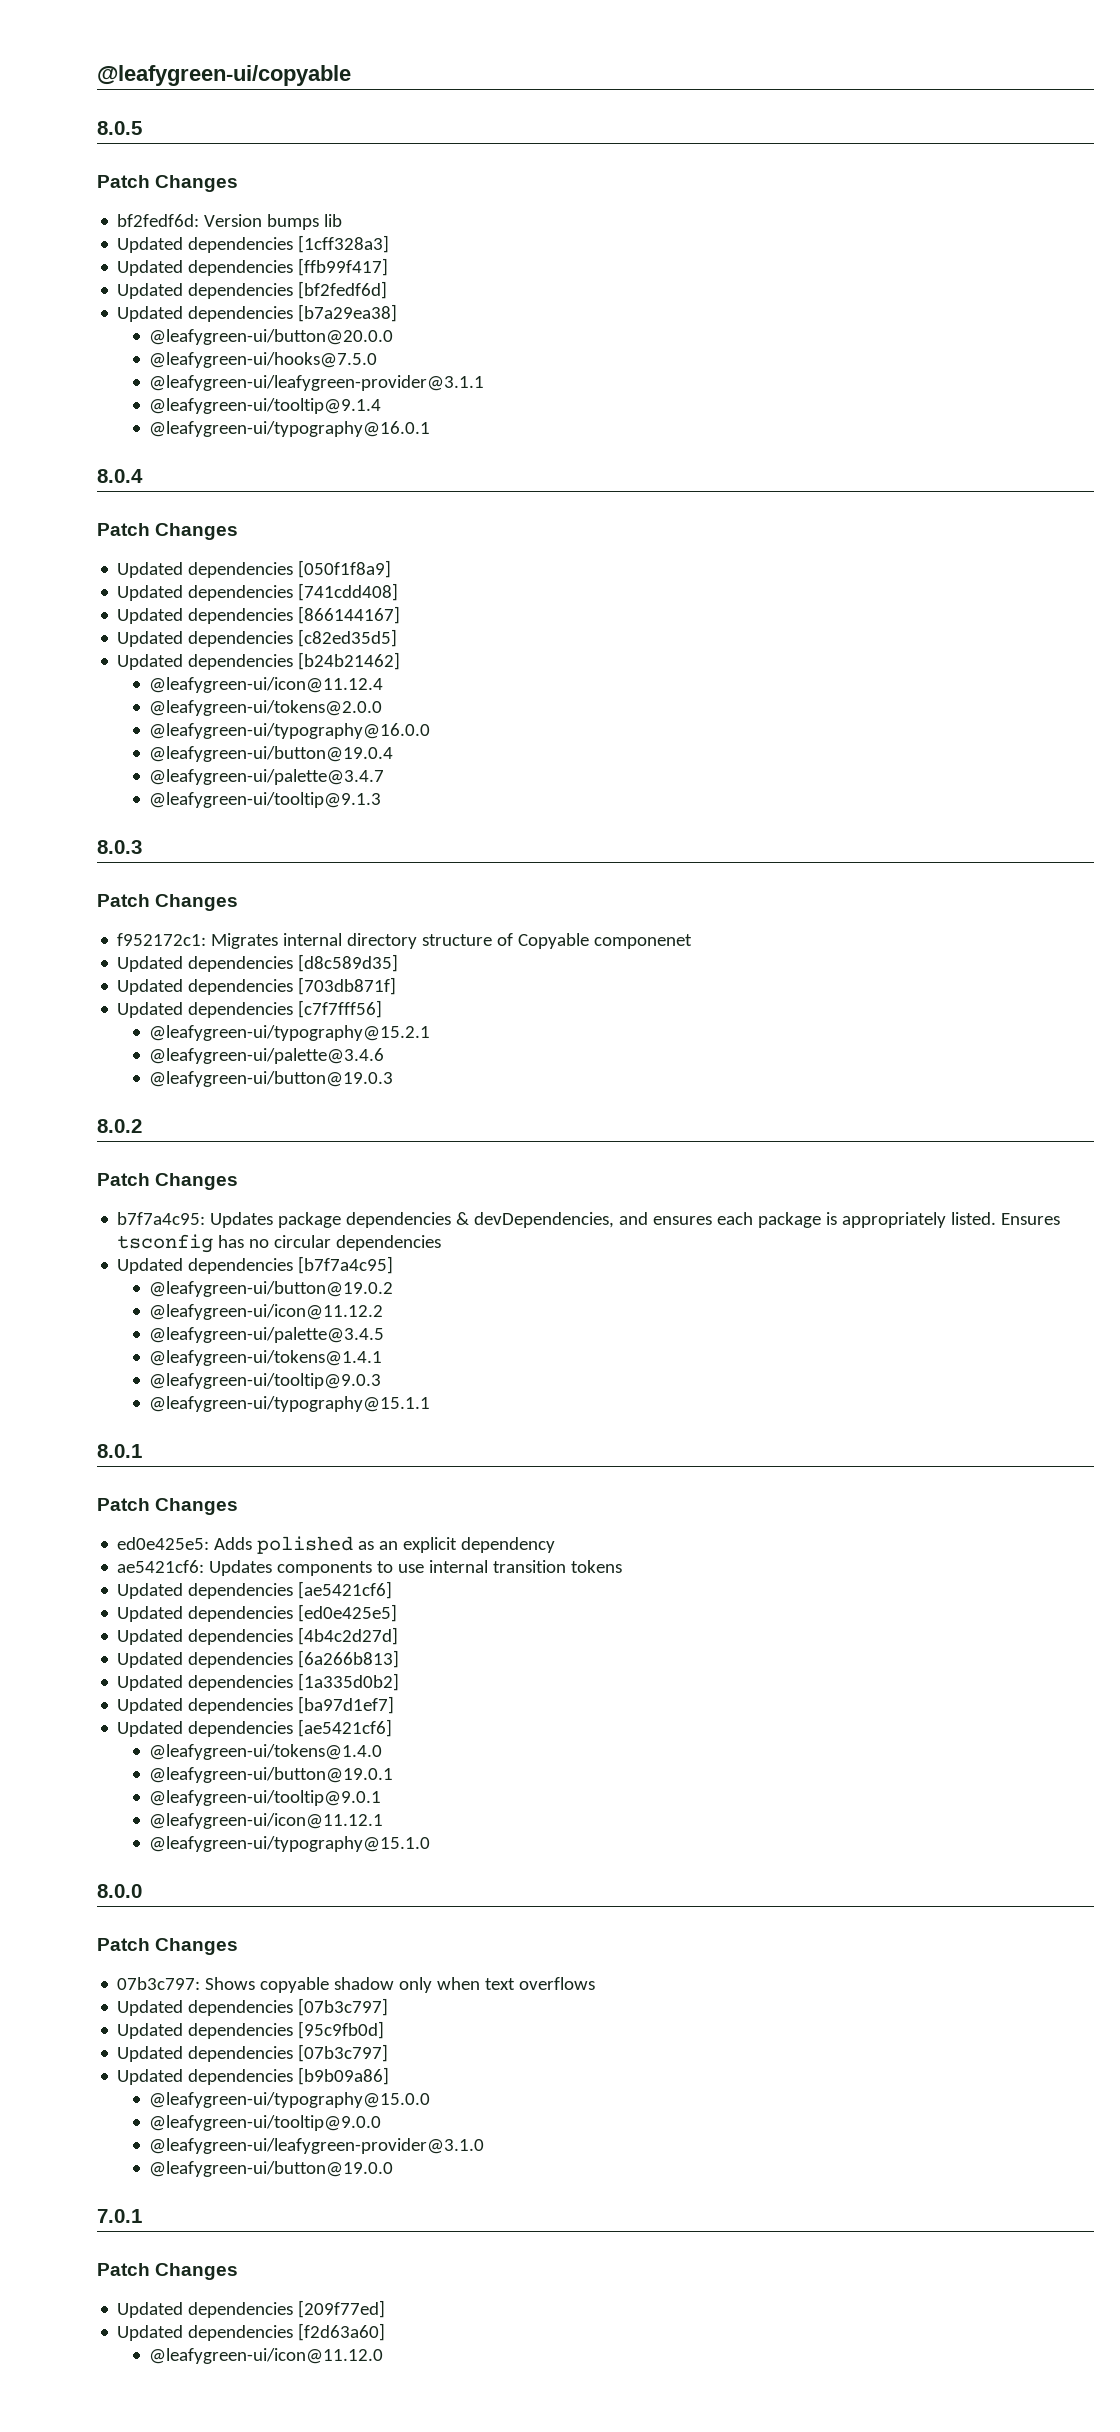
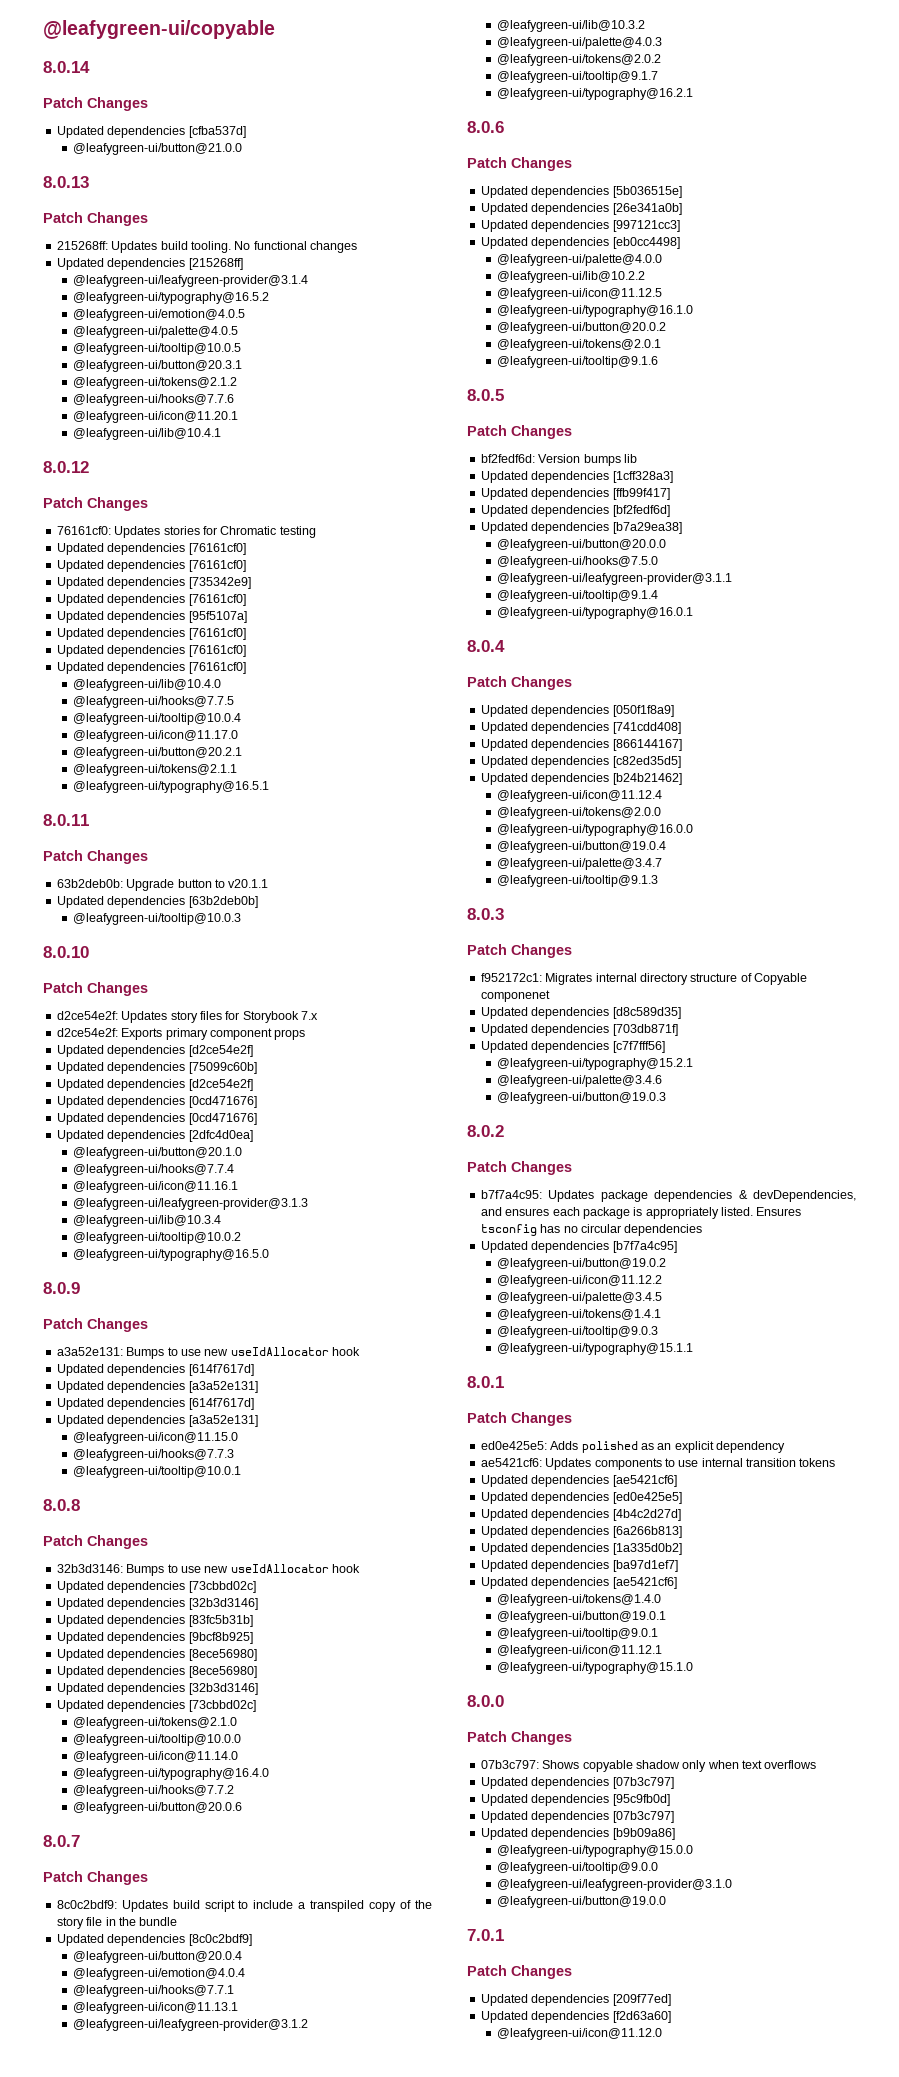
(351, 75) none -> [43,61,90,73] [43,97,148,111] [56,126,246,138] [73,143,243,155] [43,176,89,188] [43,212,148,226] [56,241,357,253] [56,258,243,270] [73,275,309,287] [73,292,270,304] [73,309,246,321] [73,326,239,338] [73,343,242,355] [73,360,243,372] [73,377,238,389] [73,394,235,406] [73,411,239,423] [73,428,222,440] [43,461,89,473] [43,497,148,511] [56,526,316,538] [56,543,246,555] [56,560,246,572] [56,577,251,589] [56,594,246,606] [56,611,247,623] [56,628,246,640] [56,645,246,657] [56,662,246,674] [73,679,222,691] [73,696,235,708] [73,713,242,725] [73,730,239,742] [73,747,243,759] [73,764,238,776] [73,781,270,793] [43,814,89,826] [43,850,148,864] [56,879,269,891] [56,896,258,908] [73,913,242,925] [43,946,89,958] [43,982,148,996] [56,1011,318,1023] [56,1028,306,1040] [56,1045,253,1057] [56,1062,257,1074] [56,1079,253,1091] [56,1096,257,1108] [56,1113,257,1125] [56,1130,253,1142] [73,1147,243,1159] [73,1164,235,1176] [73,1181,239,1193] [73,1198,309,1210] [73,1215,222,1227] [73,1232,242,1244] [73,1249,270,1261] [43,1282,80,1294] [43,1318,148,1332] [56,1347,360,1359] [56,1364,254,1376] [56,1381,258,1393] [56,1398,254,1410] [56,1415,258,1427] [73,1432,239,1444] [73,1449,235,1461] [73,1466,242,1478] [43,1499,80,1511] [43,1535,148,1549] [56,1564,360,1576] [56,1581,256,1593] [56,1598,258,1610] [56,1615,253,1627] [56,1632,253,1644] [56,1649,257,1661] [56,1666,257,1678] [56,1683,258,1695] [56,1700,256,1712] [73,1717,238,1729] [73,1734,242,1746] [73,1751,239,1763] [73,1768,270,1780] [73,1785,235,1797] [73,1802,243,1814] [43,1835,80,1847] [43,1871,148,1885] [56,1900,433,1912] [56,1917,178,1929] [56,1934,252,1946] [73,1951,243,1963] [73,1968,246,1980] [73,1985,235,1997] [73,2002,239,2014] [73,2019,309,2031] [497,20,646,32] [497,37,663,49] [497,54,662,66] [497,71,659,83] [497,88,694,100] [467,121,504,133] [467,157,572,171] [480,186,682,198] [480,203,682,215] [480,220,680,232] [480,237,680,249] [497,254,663,266] [497,271,646,283] [497,288,663,300] [497,305,694,317] [497,322,667,334] [497,339,662,351] [497,356,659,368] // 8.0.14 // Patch Changes // Updated dependencies [cfba537d] // @leafygreen-ui/button@21.0.0 // 8.0.13 // Patch Changes // 215268ff: Updates build tooling. No functional changes // Updated dependencies [215268ff] // @leafygreen-ui/leafygreen-provider@3.1.4 // @leafygreen-ui/typography@16.5.2 // @leafygreen-ui/emotion@4.0.5 // @leafygreen-ui/palette@4.0.5 // @leafygreen-ui/tooltip@10.0.5 // @leafygreen-ui/button@20.3.1 // @leafygreen-ui/tokens@2.1.2 // @leafygreen-ui/hooks@7.7.6 // @leafygreen-ui/icon@11.20.1 // @leafygreen-ui/lib@10.4.1 // 8.0.12 // Patch Changes // 76161cf0: Updates stories for Chromatic testing // Updated dependencies [76161cf0] // Updated dependencies [76161cf0] // Updated dependencies [735342e9] // Updated dependencies [76161cf0] // Updated dependencies [95f5107a] // Updated dependencies [76161cf0] // Updated dependencies [76161cf0] // Updated dependencies [76161cf0] // @leafygreen-ui/lib@10.4.0 // @leafygreen-ui/hooks@7.7.5 // @leafygreen-ui/tooltip@10.0.4 // @leafygreen-ui/icon@11.17.0 // @leafygreen-ui/button@20.2.1 // @leafygreen-ui/tokens@2.1.1 // @leafygreen-ui/typography@16.5.1 // 8.0.11 // Patch Changes // 63b2deb0b: Upgrade button to v20.1.1 // Updated dependencies [63b2deb0b] // @leafygreen-ui/tooltip@10.0.3 // 8.0.10 // Patch Changes // d2ce54e2f: Updates story files for Storybook 7.x // d2ce54e2f: Exports primary component props // Updated dependencies [d2ce54e2f] // Updated dependencies [75099c60b] // Updated dependencies [d2ce54e2f] // Updated dependencies [0cd471676] // Updated dependencies [0cd471676] // Updated dependencies [2dfc4d0ea] // @leafygreen-ui/button@20.1.0 // @leafygreen-ui/hooks@7.7.4 // @leafygreen-ui/icon@11.16.1 // @leafygreen-ui/leafygreen-provider@3.1.3 // @leafygreen-ui/lib@10.3.4 // @leafygreen-ui/tooltip@10.0.2 // @leafygreen-ui/typography@16.5.0 // 8.0.9 // Patch Changes // a3a52e131: Bumps to use new useIdAllocator hook // Updated dependencies [614f7617d] // Updated dependencies [a3a52e131] // Updated dependencies [614f7617d] // Updated dependencies [a3a52e131] // @leafygreen-ui/icon@11.15.0 // @leafygreen-ui/hooks@7.7.3 // @leafygreen-ui/tooltip@10.0.1 // 8.0.8 // Patch Changes // 32b3d3146: Bumps to use new useIdAllocator hook // Updated dependencies [73cbbd02c] // Updated dependencies [32b3d3146] // Updated dependencies [83fc5b31b] // Updated dependencies [9bcf8b925] // Updated dependencies [8ece56980] // Updated dependencies [8ece56980] // Updated dependencies [32b3d3146] // Updated dependencies [73cbbd02c] // @leafygreen-ui/tokens@2.1.0 // @leafygreen-ui/tooltip@10.0.0 // @leafygreen-ui/icon@11.14.0 // @leafygreen-ui/typography@16.4.0 // @leafygreen-ui/hooks@7.7.2 // @leafygreen-ui/button@20.0.6 // 8.0.7 // Patch Changes // 8c0c2bdf9: Updates build script to include a transpiled copy of the story file in the bundle // Updated dependencies [8c0c2bdf9] // @leafygreen-ui/button@20.0.4 // @leafygreen-ui/emotion@4.0.4 // @leafygreen-ui/hooks@7.7.1 // @leafygreen-ui/icon@11.13.1 // @leafygreen-ui/leafygreen-provider@3.1.2 // @leafygreen-ui/lib@10.3.2 // @leafygreen-ui/palette@4.0.3 // @leafygreen-ui/tokens@2.0.2 // @leafygreen-ui/tooltip@9.1.7 // @leafygreen-ui/typography@16.2.1 // 8.0.6 // Patch Changes // Updated dependencies [5b036515e] // Updated dependencies [26e341a0b] // Updated dependencies [997121cc3] // Updated dependencies [eb0cc4498] // @leafygreen-ui/palette@4.0.0 // @leafygreen-ui/lib@10.2.2 // @leafygreen-ui/icon@11.12.5 // @leafygreen-ui/typography@16.1.0 // @leafygreen-ui/button@20.0.2 // @leafygreen-ui/tokens@2.0.1 // @leafygreen-ui/tooltip@9.1.6

